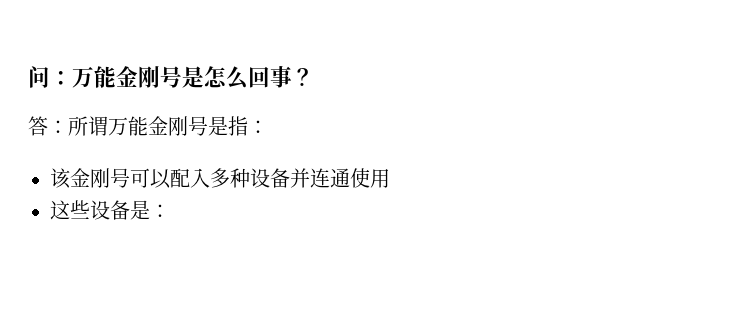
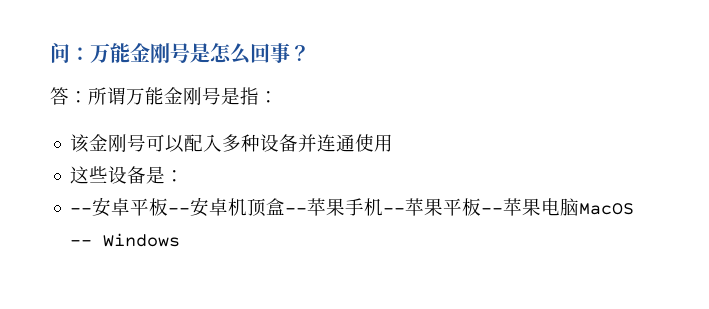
(170, 211) none -> [70,197,635,217] [70,233,181,247] // --安卓平板--安卓机顶盒--苹果手机--苹果平板--苹果电脑MacOS -- Windows

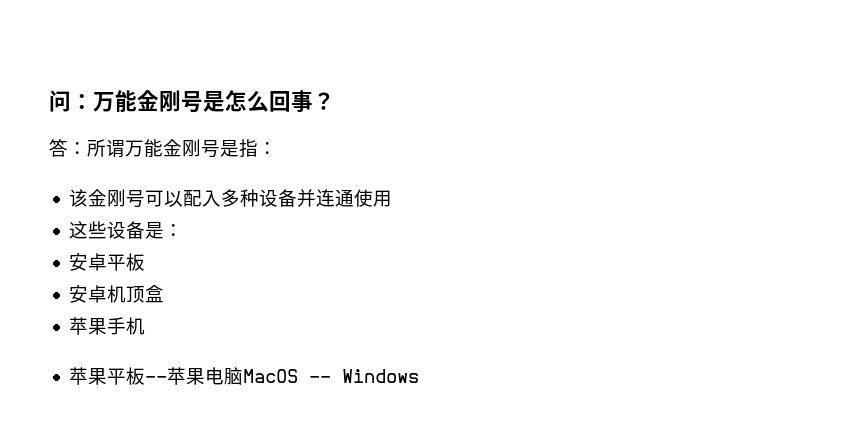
[70,208,93,214] -- -> (184, 230) none
[168,208,191,214] -- -> (146, 262) //
[285,208,308,214] -- -> (165, 294) //
[383,208,406,214] -- -> (146, 326) //

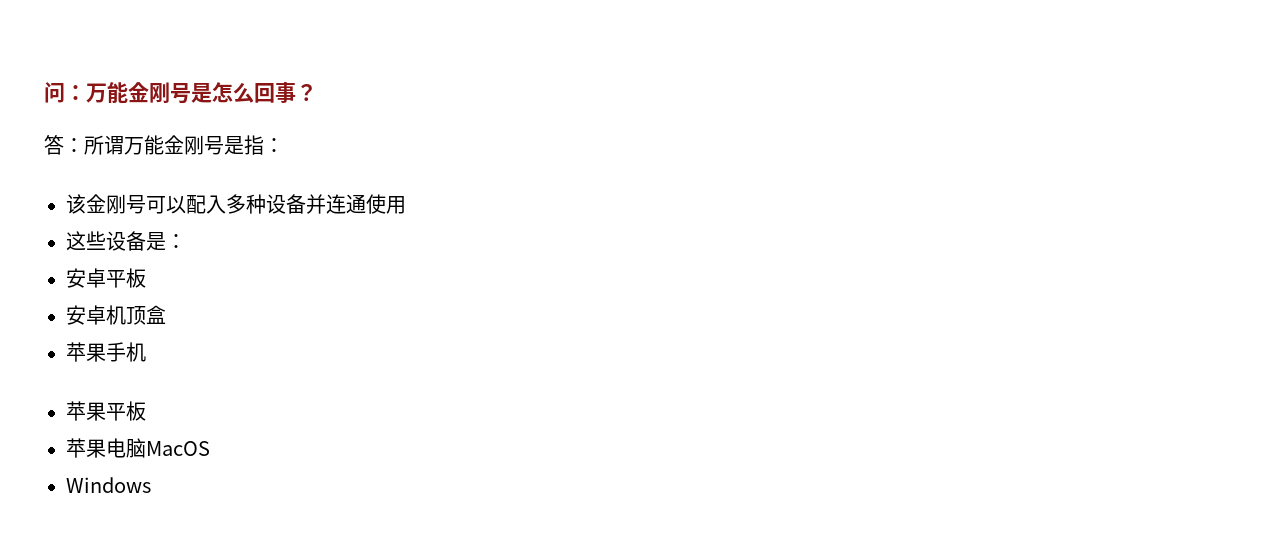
[145,376,168,383] -- -> (146, 411) //
[309,376,332,383] -- -> (210, 448) //

